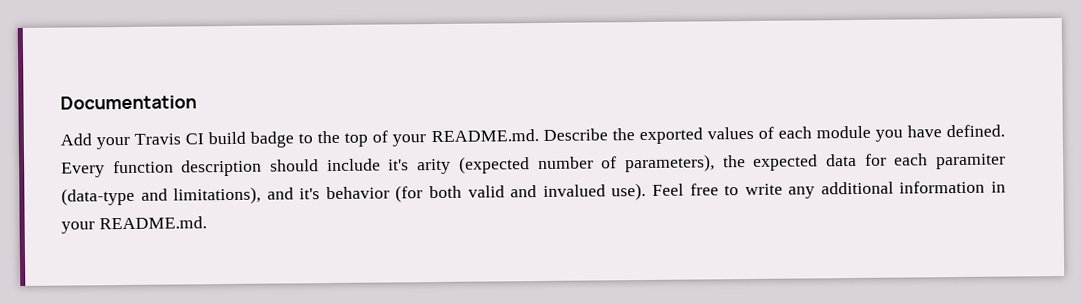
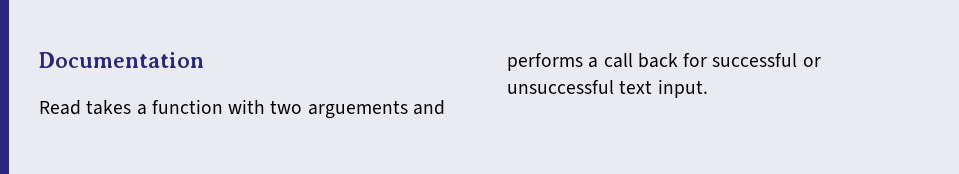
[60,124,1005,150] [61,153,1006,178] [61,180,1006,206] [61,216,207,234] Add your Travis CI build badge to the top of your README.md. Describe the exported values of each module you have defined. Every function description should include it's arity (expected number of parameters), the expected data for each paramiter (data-type and limitations), and it's behavior (for both valid and invalued use). Feel free to write any additional information in your README.md. -> [39,99,445,119] [507,53,821,71] [507,79,708,98] Read takes a function with two arguements and performs a call back for successful or unsuccessful text input.

